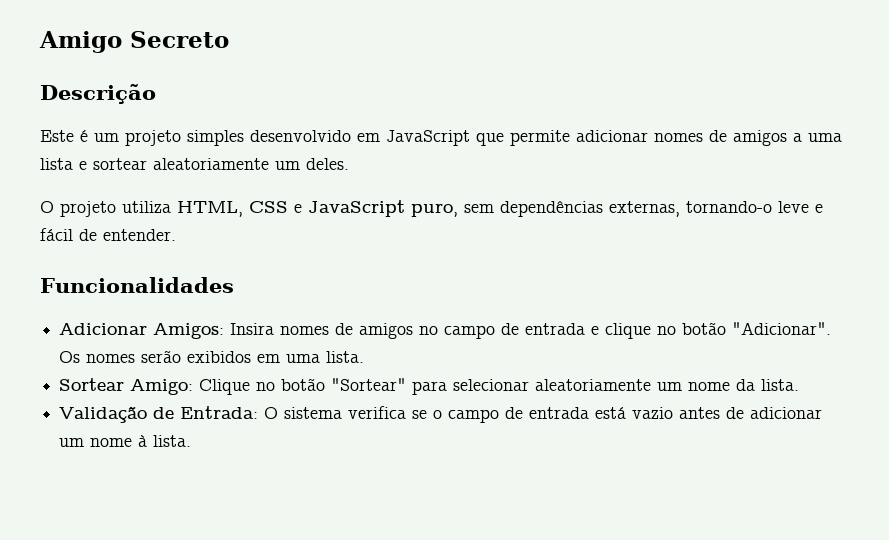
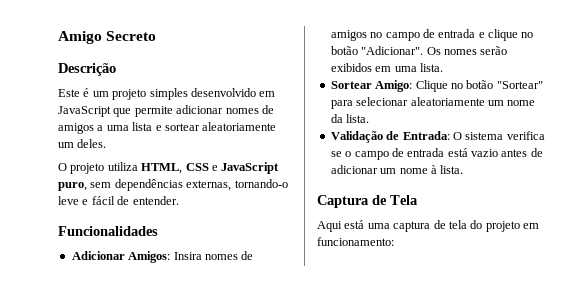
(192, 441) none -> [317,195,418,208] [317,220,539,232] [317,237,394,246] // Captura de Tela // Aqui está uma captura de tela do projeto em funcionamento:

